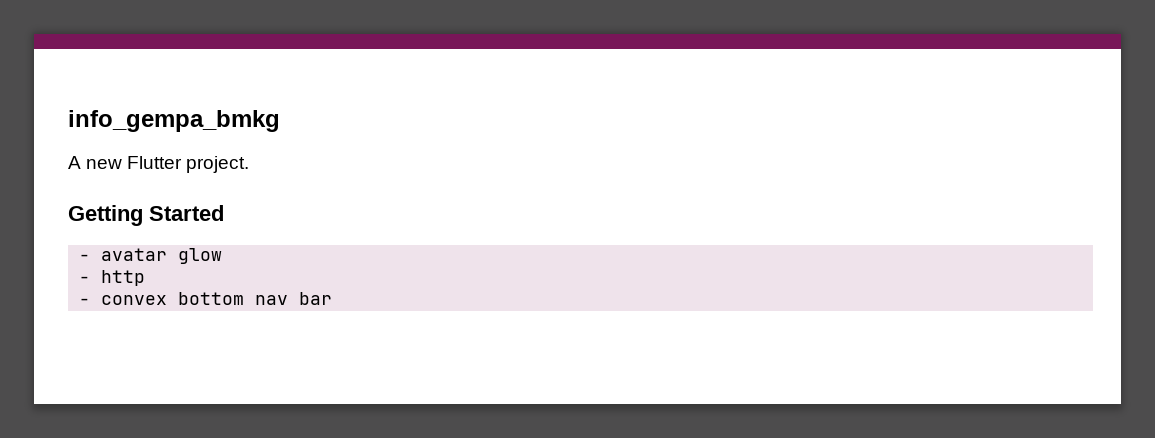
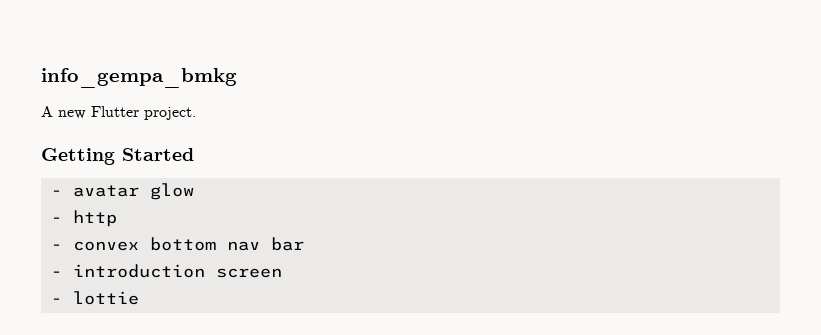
(333, 298) none -> [50,264,282,278] [50,291,139,305] // - introduction screen // - lottie

